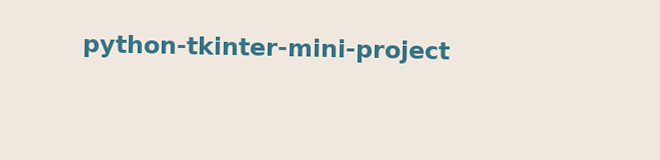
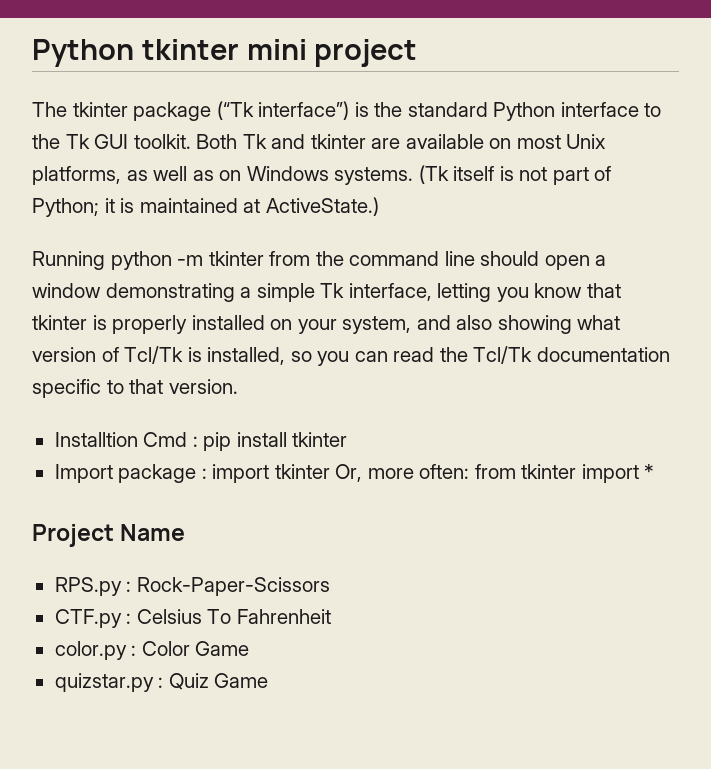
[82,33,450,65] python-tkinter-mini-project -> [32,39,418,67] [32,101,662,121] [32,134,607,149] [32,165,612,185] [32,197,379,217] [32,251,607,270] [32,283,621,302] [32,315,621,334] [32,346,670,366] [32,379,238,398] [54,432,348,451] [54,464,655,483] [32,524,186,547] [54,577,330,596] [54,609,331,628] [54,641,250,660] [54,673,269,692] Python tkinter mini project // The tkinter package (“Tk interface”) is the standard Python interface to the Tk GUI toolkit. Both Tk and tkinter are available on most Unix platforms, as well as on Windows systems. (Tk itself is not part of Python; it is maintained at ActiveState.) // Running python -m tkinter from the command line should open a window demonstrating a simple Tk interface, letting you know that tkinter is properly installed on your system, and also showing what version of Tcl/Tk is installed, so you can read the Tcl/Tk documentation specific to that version. // Installtion Cmd : pip install tkinter // Import package : import tkinter Or, more often: from tkinter import * // Project Name // RPS.py : Rock-Paper-Scissors // CTF.py : Celsius To Fahrenheit // color.py : Color Game // quizstar.py : Quiz Game

